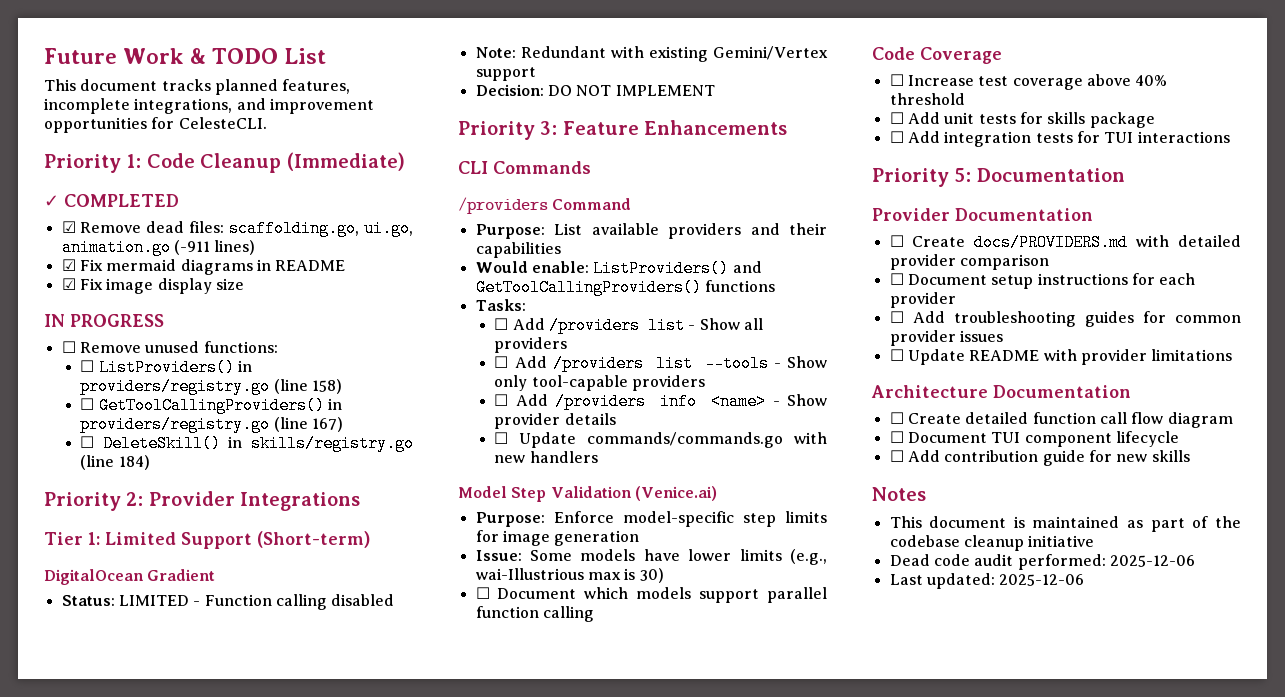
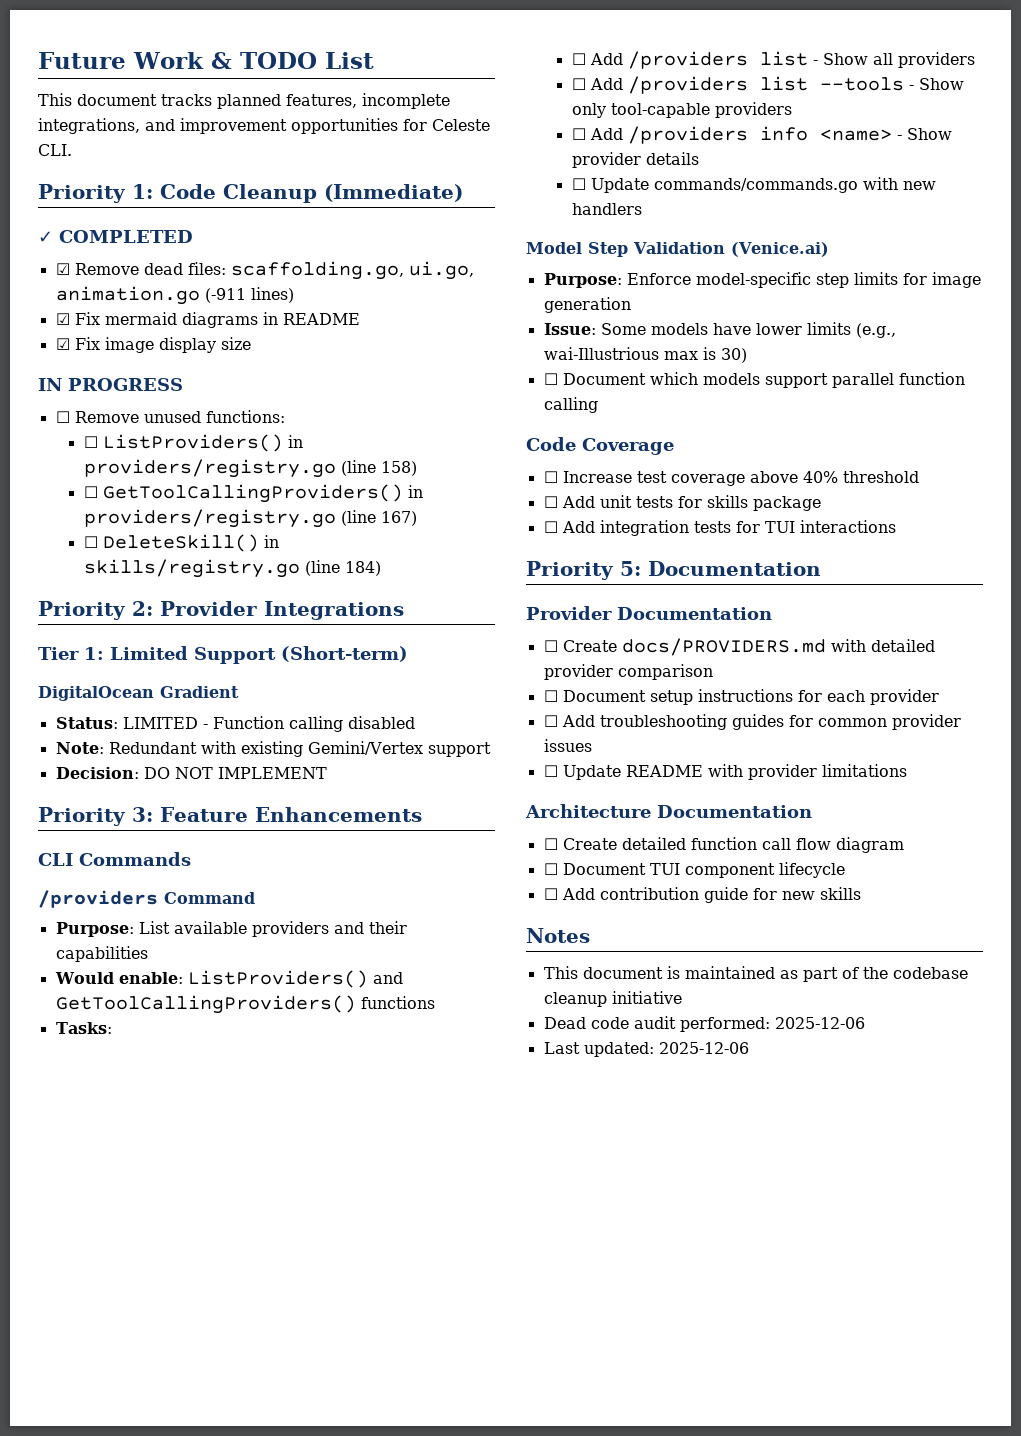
[178,117,267,129] CelesteCLI. -> [432,119,490,131] [38,144,72,156] Celeste CLI.

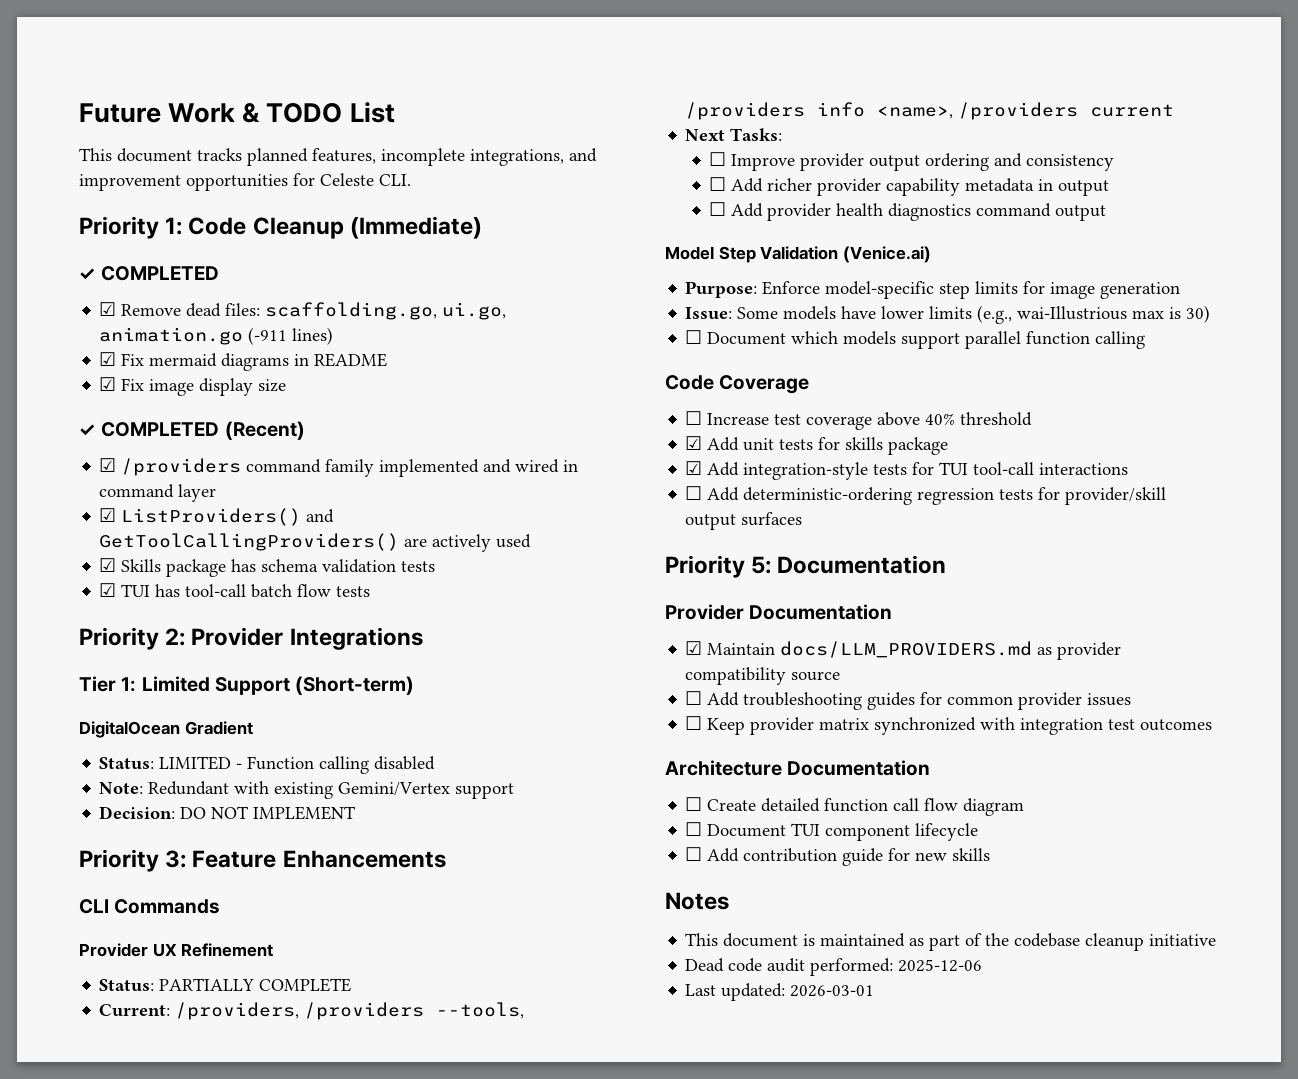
[38,378,183,391] [55,410,285,423] [83,434,303,452] [83,459,417,478] [83,484,423,503] [83,509,417,528] [83,534,279,552] [83,559,381,578] IN PROGRESS // ☐ Remove unused functions: // ☐ ListProviders() in providers/registry.go (line 158) // ☐ GetToolCallingProviders() in providers/registry.go (line 167) // ☐ DeleteSkill() in skills/registry.go (line 184) -> [79,421,305,440] [99,458,579,477] [99,484,217,502] [99,508,335,526] [99,533,532,552] [99,558,436,577] [99,583,371,598] ✓ COMPLETED (Recent) // ☑ /providers command family implemented and wired in command layer // ☑ ListProviders() and GetToolCallingProviders() are actively used // ☑ Skills package has schema validation tests // ☑ TUI has tool-call batch flow tests
[38,890,255,908] [55,921,407,937] [55,946,148,962] [54,970,403,988] [55,995,435,1014] [55,1022,112,1034] [571,51,975,69] [571,76,964,94] [571,102,792,118] [571,126,952,144] [571,152,699,168] [571,177,936,193] [571,203,642,215] /providers Command // Purpose: List available providers and their capabilities // Would enable: ListProviders() and GetToolCallingProviders() functions // Tasks: // ☐ Add /providers list - Show all providers // ☐ Add /providers list --tools - Show only tool-capable providers // ☐ Add /providers info <name> - Show provider details // ☐ Update commands/commands.go with new handlers -> [79,943,274,957] [99,978,352,992] [99,1002,525,1020] [685,102,1175,120] [685,128,783,141] [709,152,1115,171] [709,177,1110,196] [709,202,1107,221] Provider UX Refinement // Status: PARTIALLY COMPLETE // Current: /providers, /providers --tools, /providers info <name>, /providers current // Next Tasks: // ☐ Improve provider output ordering and consistency // ☐ Add richer provider capability metadata in output // ☐ Add provider health diagnostics command output
[543,496,558,508] ☐ -> [685,436,703,450] ☑
[543,520,689,536] ☐ Add integration -> [685,461,869,480] ☑ Add integration-style
(795, 527) none -> [973,462,1035,475] tool-call
(896, 526) none -> [685,486,1167,505] [685,512,803,530] // ☐ Add deterministic-ordering regression tests for provider/skill output surfaces
[543,638,935,656] [543,664,713,680] [543,689,939,705] ☐ Create docs/PROVIDERS.md with detailed provider comparison // ☐ Document setup instructions for each provider -> [685,641,1122,660] [685,667,841,685] ☑ Maintain docs/LLM_PROVIDERS.md as provider compatibility source
[562,764,907,780] Update README with provider limitations -> [707,717,1213,735] Keep provider matrix synchronized with integration test outcomes
[658,1042,749,1054] 2025-12-06 -> [790,985,875,997] 2026-03-01

